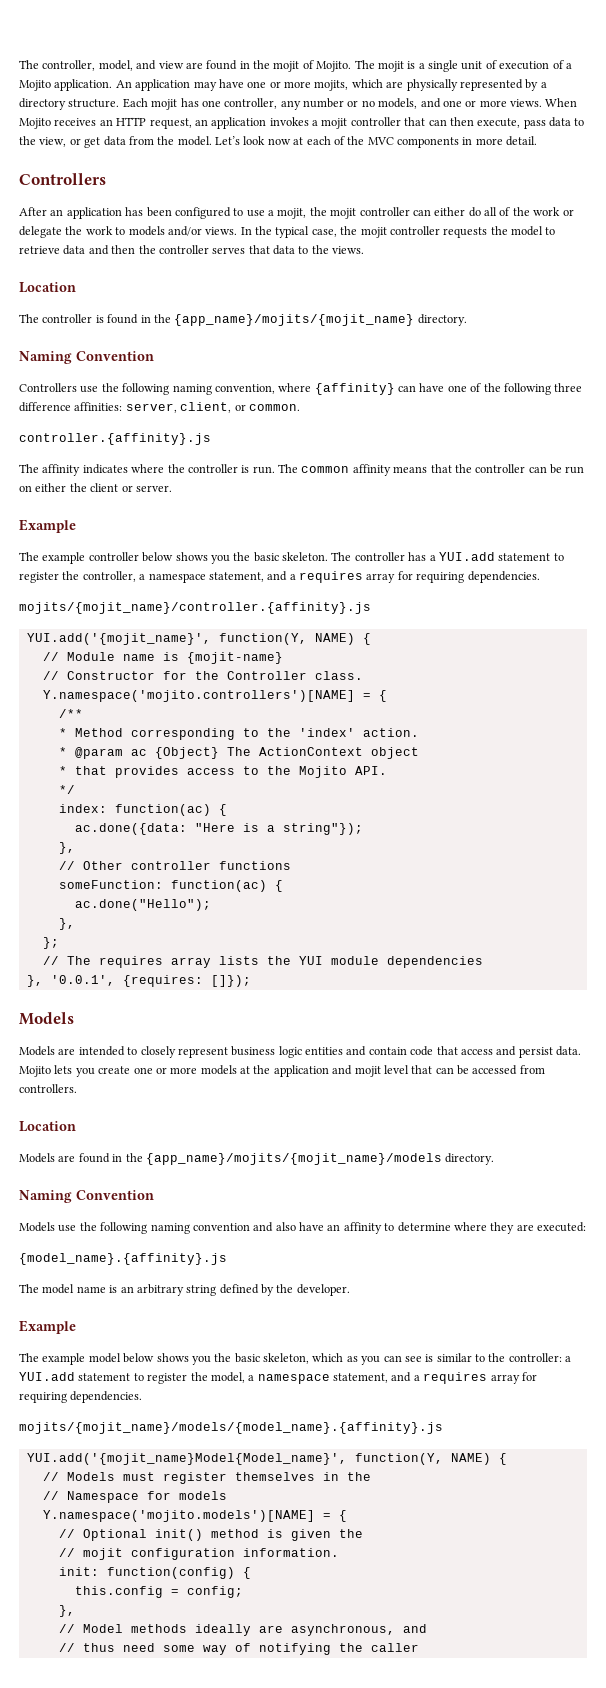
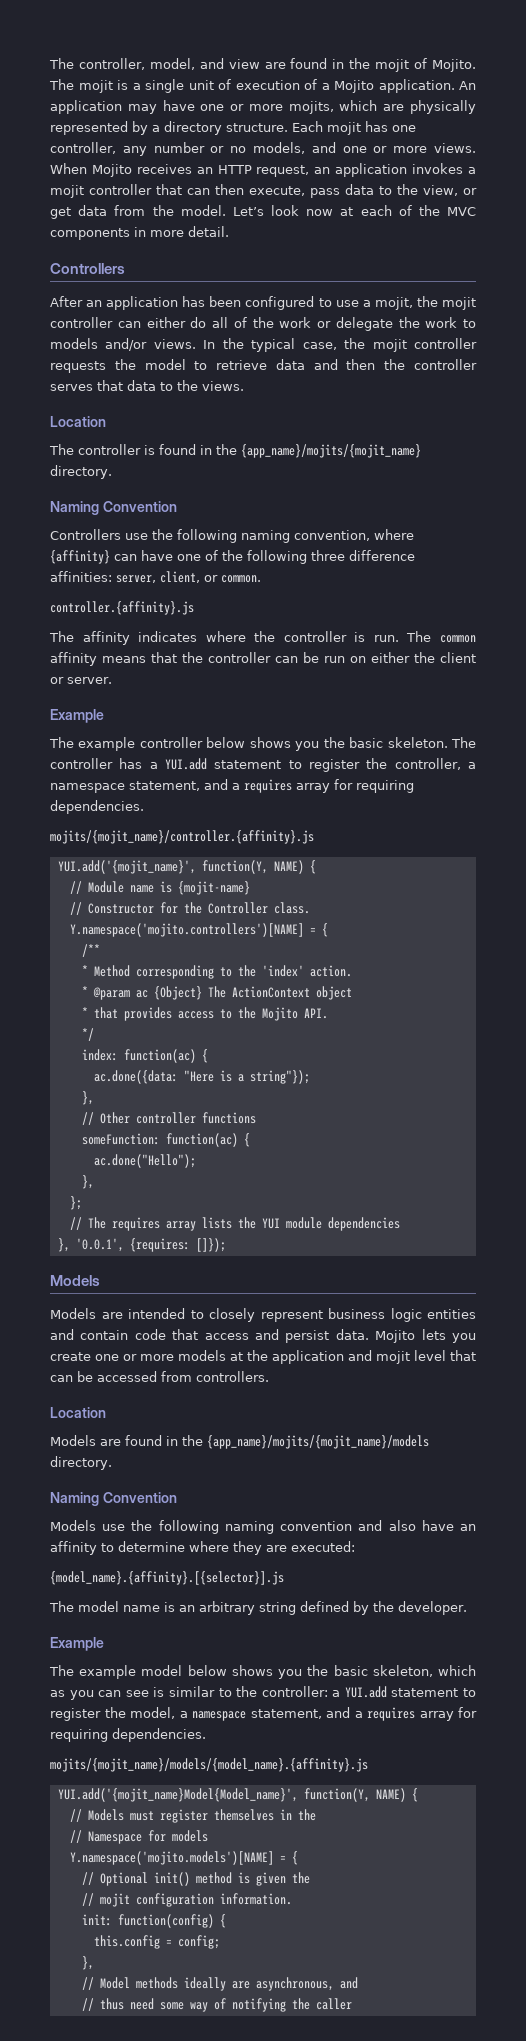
[19,1253,227,1265] {model_name}.{affinity}.js -> [50,1571,284,1585] {model_name}.{affinity}.[{selector}].js

